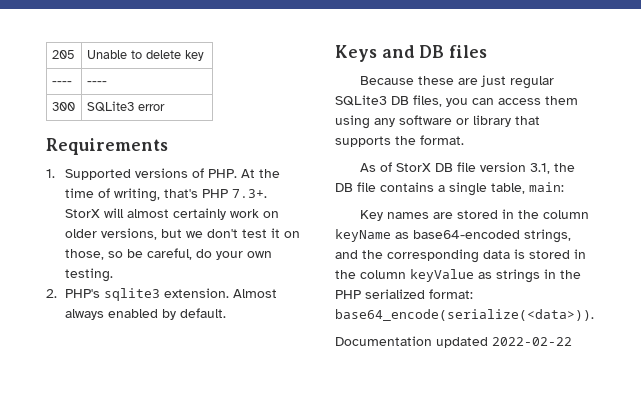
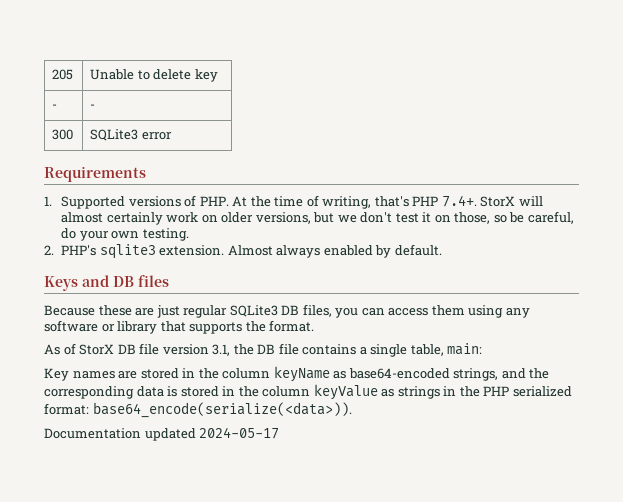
[51,81,72,85] [86,81,107,85] ---- | ---- -> [52,104,58,109] [90,104,96,109] - | -
[232,189,268,198] 7.3+. -> [441,195,477,207] 7.4+.
[492,337,572,346] 2022-02-22 -> [199,427,280,439] 2024-05-17

